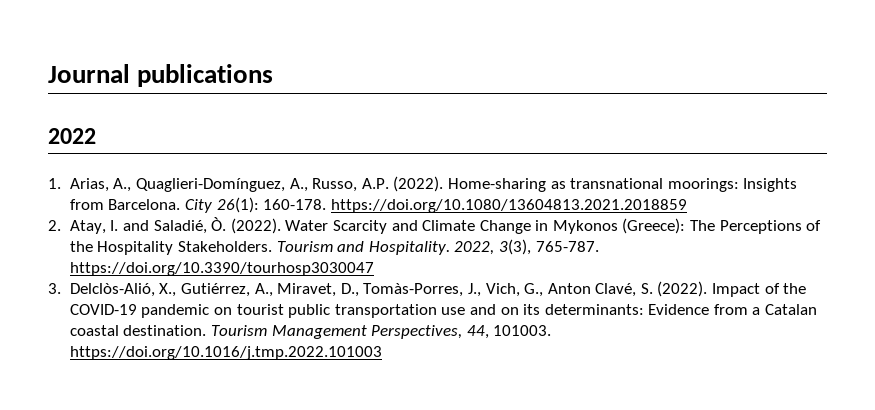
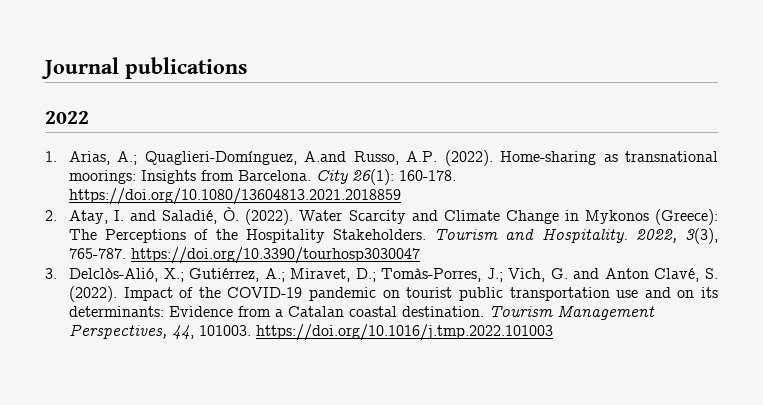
[113,178,308,192] A., Quaglieri-Domínguez, A., -> [117,151,347,165] A.; Quaglieri-Domínguez, A.and
[159,283,544,297] X., Gutiérrez, A., Miravet, D., Tomàs-Porres, J., Vich, G., -> [163,268,600,282] X.; Gutiérrez, A.; Miravet, D.; Tomàs-Porres, J.; Vich, G. and

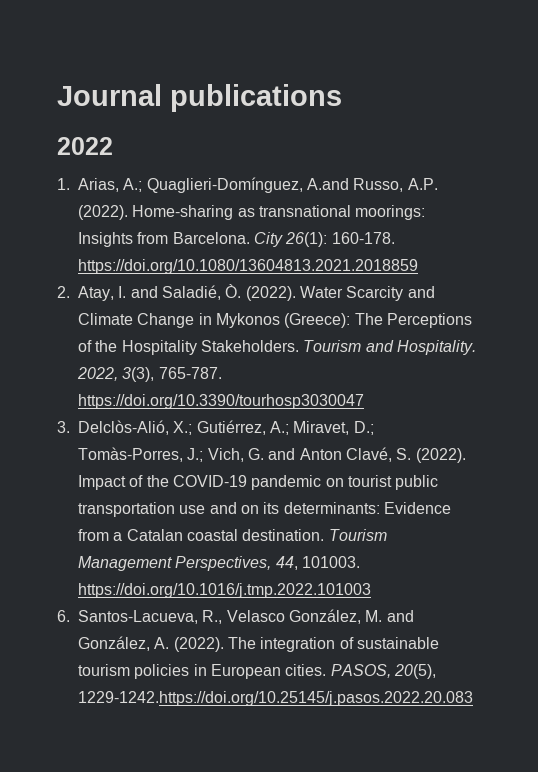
(553, 332) none -> [57,609,414,624] [78,636,439,652] [78,664,436,679] [78,691,473,706] // 6. Santos-Lacueva, R., Velasco González, M. and González, A. (2022). The integration of sustainable tourism policies in European cities. PASOS, 20(5), 1229-1242.https://doi.org/10.25145/j.pasos.2022.20.083

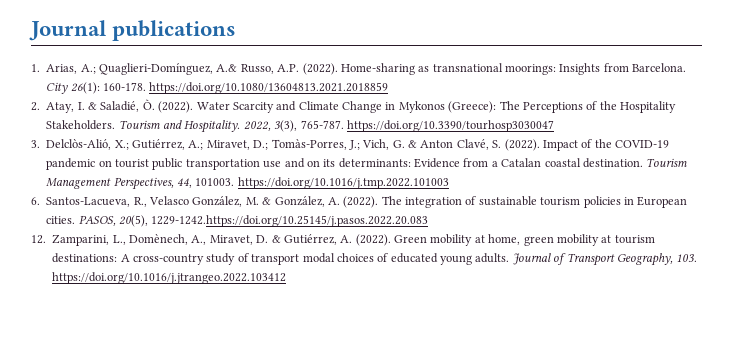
[57,137,113,155] // 2022 -> (237, 30) none
[306,178,349,190] A.and -> [216,64,238,72] A.&
[130,286,158,298] and -> [88,102,97,110] &
[268,448,296,460] and -> [408,140,417,148] &
[386,610,414,622] and -> [262,197,272,205] &
(473, 698) none -> [31,234,655,246] [52,253,698,266] [52,272,287,284] // 12. Zamparini, L., Domènech, A., Miravet, D. & Gutiérrez, A. (2022). Green mobility at home, green mobility at tourism destinations: A cross-country study of transport modal choices of educated young adults. Journal of Transport Geography, 103. https://doi.org/10.1016/j.jtrangeo.2022.103412

